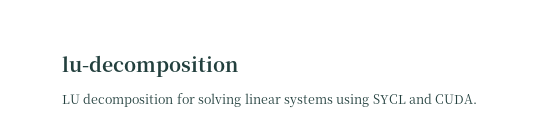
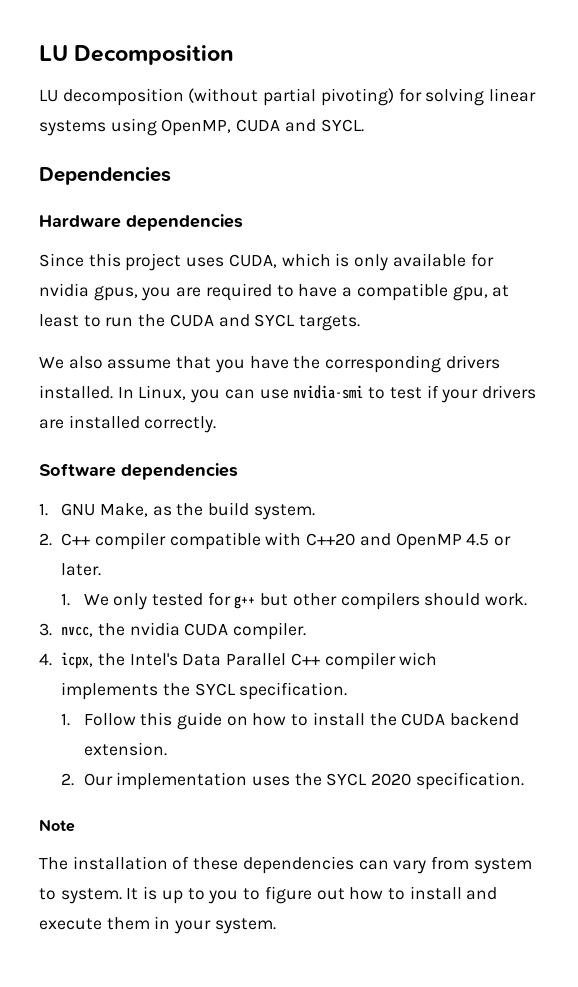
[62,55,238,77] lu-decomposition -> [39,45,235,65] LU Decomposition
(174, 100) none -> [188,88,394,106] (without partial pivoting)
[372,93,478,104] SYCL and CUDA. -> [161,119,364,136] [39,166,171,185] [39,214,243,231] [39,253,494,271] [39,283,510,301] [39,314,361,331] [39,355,500,373] [39,385,536,403] [39,415,217,433] [39,463,238,480] [39,502,315,520] [39,532,512,550] [61,563,102,576] [61,592,528,610] [39,622,307,640] [39,652,438,670] [61,682,348,700] [61,712,520,730] [83,742,167,756] [61,772,524,790] [39,819,75,832] [39,856,532,874] [39,886,498,904] [39,916,276,934] OpenMP, CUDA and SYCL. // Dependencies // Hardware dependencies // Since this project uses CUDA, which is only available for nvidia gpus, you are required to have a compatible gpu, at least to run the CUDA and SYCL targets. // We also assume that you have the corresponding drivers installed. In Linux, you can use nvidia-smi to test if your drivers are installed correctly. // Software dependencies // 1. GNU Make, as the build system. // 2. C++ compiler compatible with C++20 and OpenMP 4.5 or later. // 1. We only tested for g++ but other compilers should work. // 3. nvcc, the nvidia CUDA compiler. // 4. icpx, the Intel's Data Parallel C++ compiler wich implements the SYCL specification. // 1. Follow this guide on how to install the CUDA backend extension. // 2. Our implementation uses the SYCL 2020 specification. // Note // The installation of these dependencies can vary from system to system. It is up to you to figure out how to install and execute them in your system.

